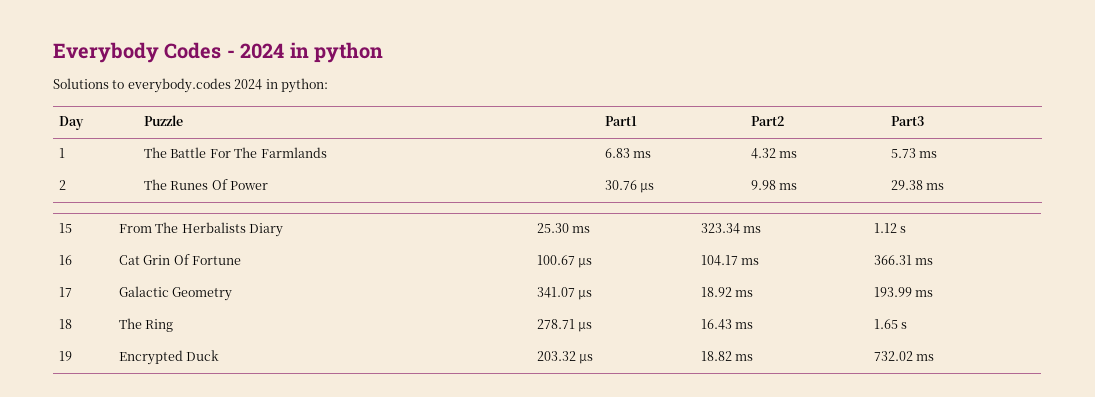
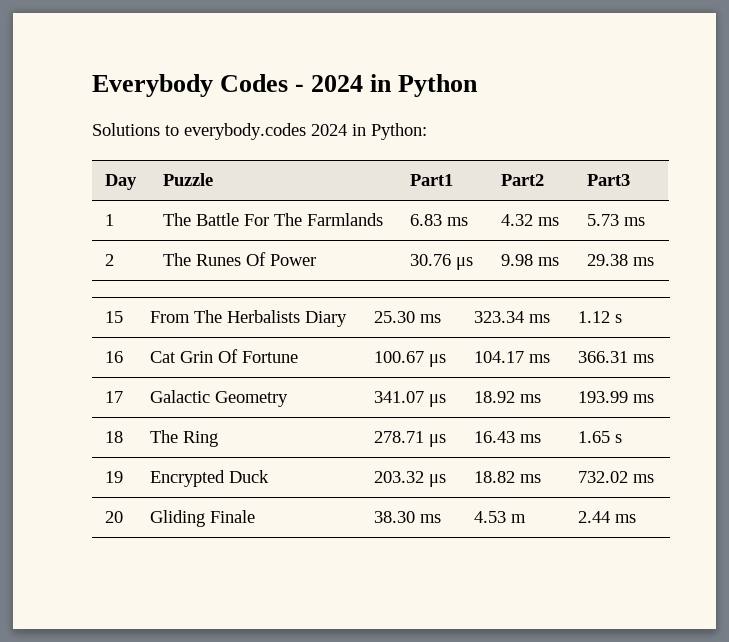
[314,42,383,63] python -> [398,74,479,97] Python
[280,78,328,93] python: -> [371,123,427,140] Python:
(935, 357) none -> [105,511,124,523] [150,510,256,527] [374,511,442,523] [474,511,527,523] [578,511,637,523] // 20 | Gliding Finale | 38.30 ms | 4.53 m | 2.44 ms

